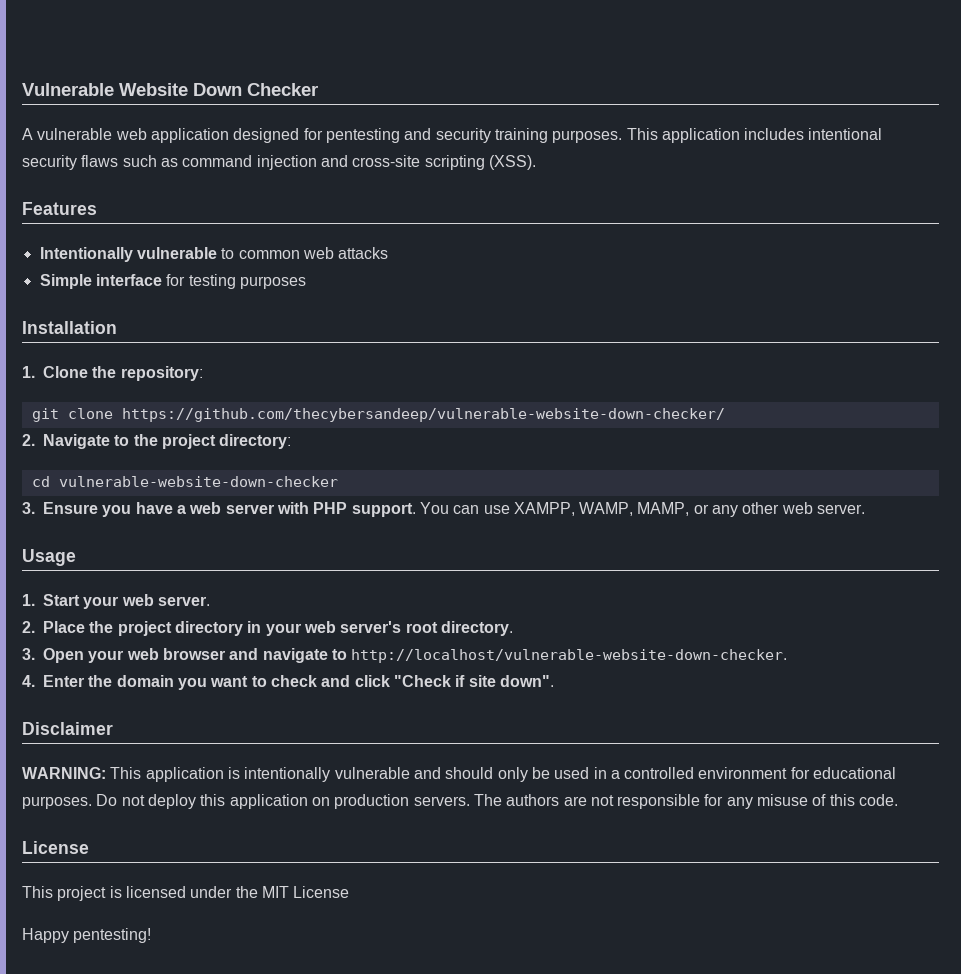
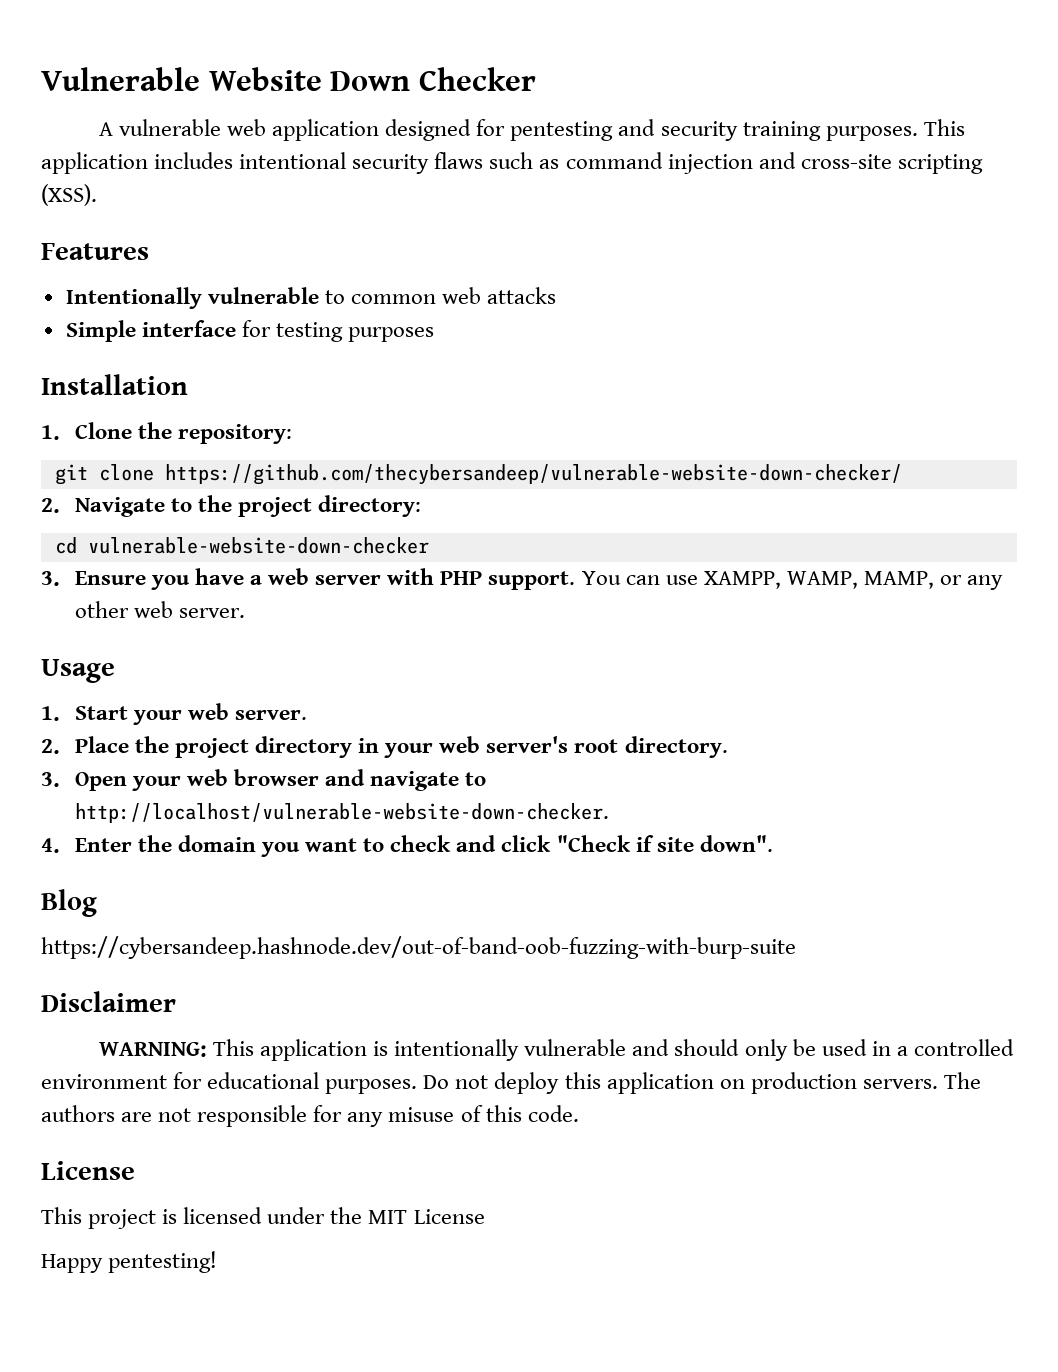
(554, 681) none -> [41,889,97,917] [41,936,796,959] // Blog // https://cybersandeep.hashnode.dev/out-of-band-oob-fuzzing-with-burp-suite

